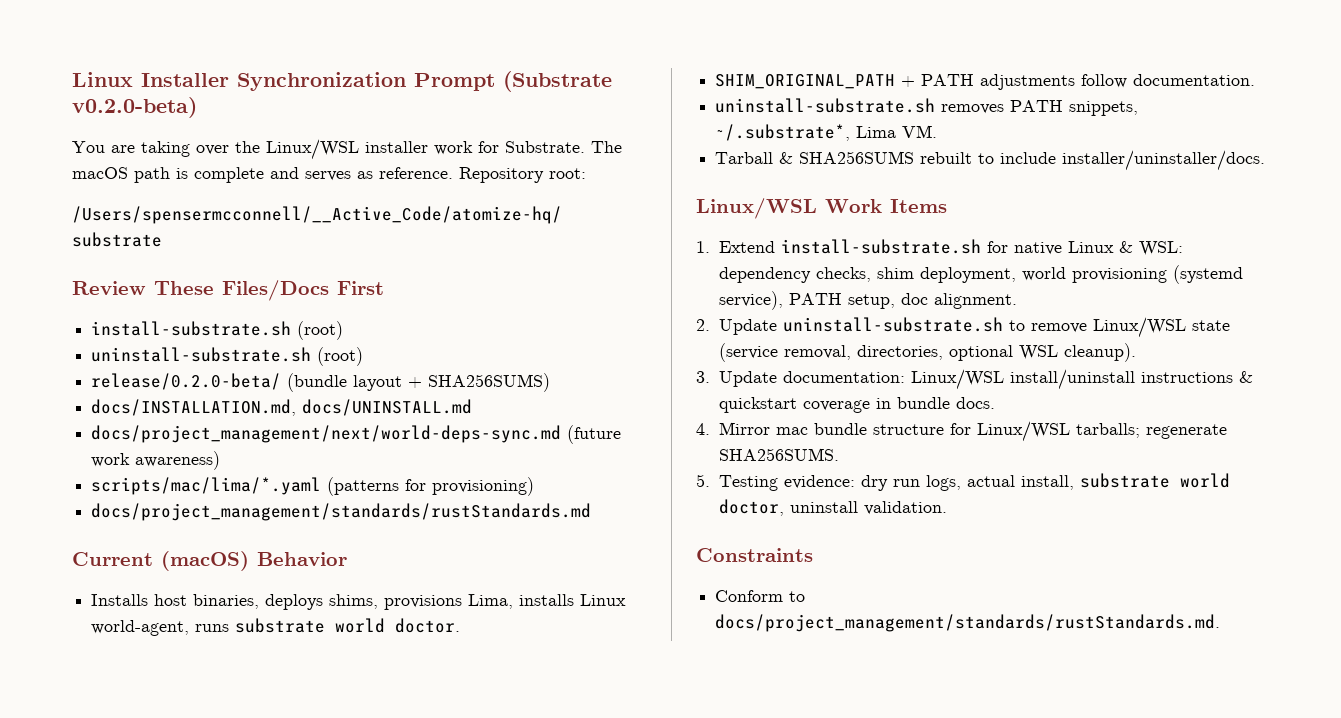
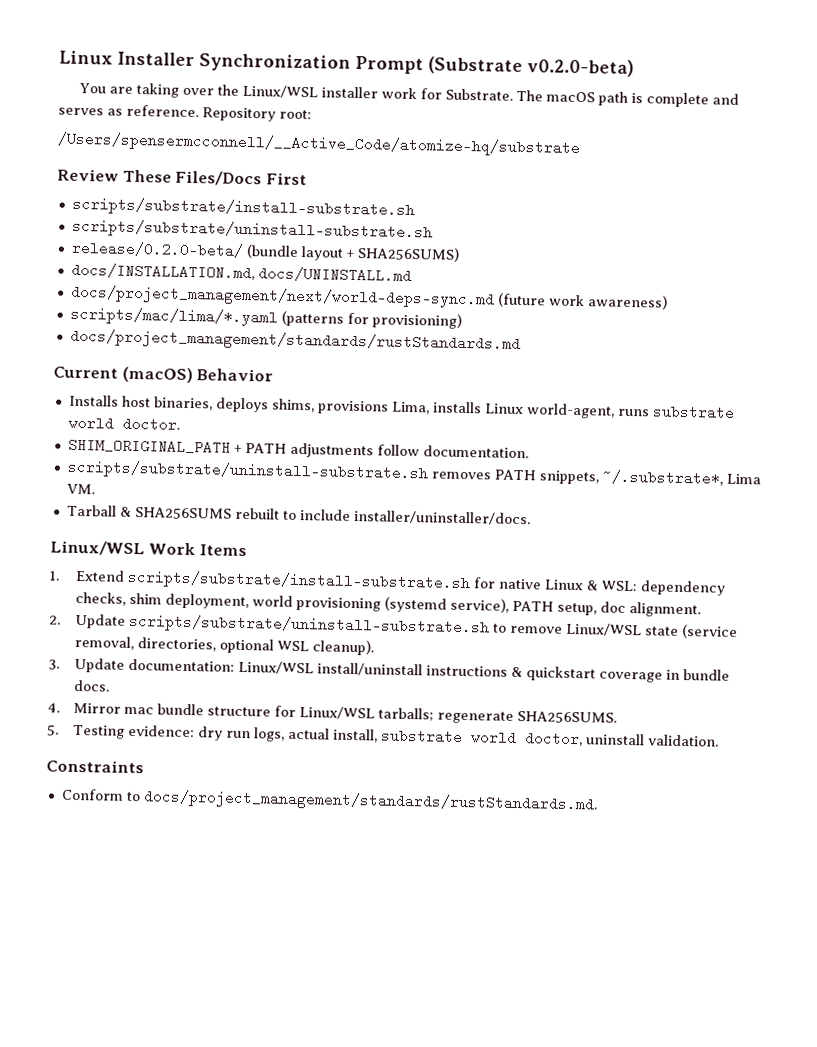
[91,321,344,340] [91,347,364,366] install-substrate.sh (root) // uninstall-substrate.sh (root) -> [71,196,415,220] [71,218,433,242] scripts/substrate/install-substrate.sh // scripts/substrate/uninstall-substrate.sh
[715,98,936,113] uninstall-substrate.sh -> [66,459,429,483] scripts/substrate/uninstall-substrate.sh
[781,239,982,254] install-substrate.sh -> [126,569,471,593] scripts/substrate/install-substrate.sh
[783,317,1004,332] uninstall-substrate.sh -> [128,613,490,637] scripts/substrate/uninstall-substrate.sh

